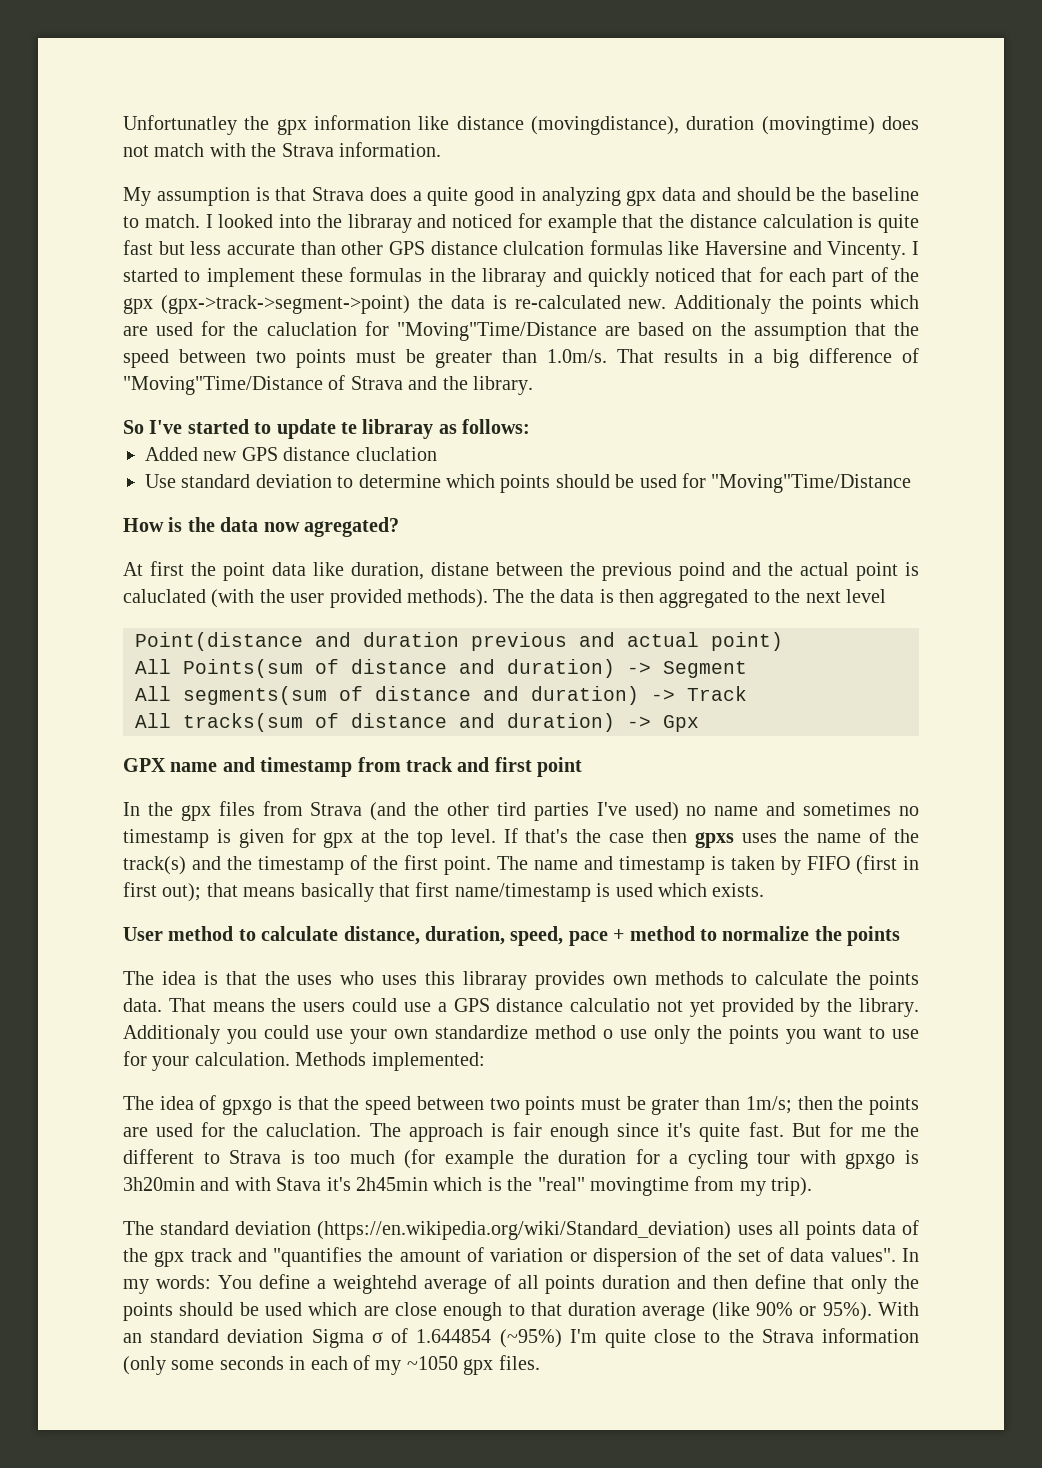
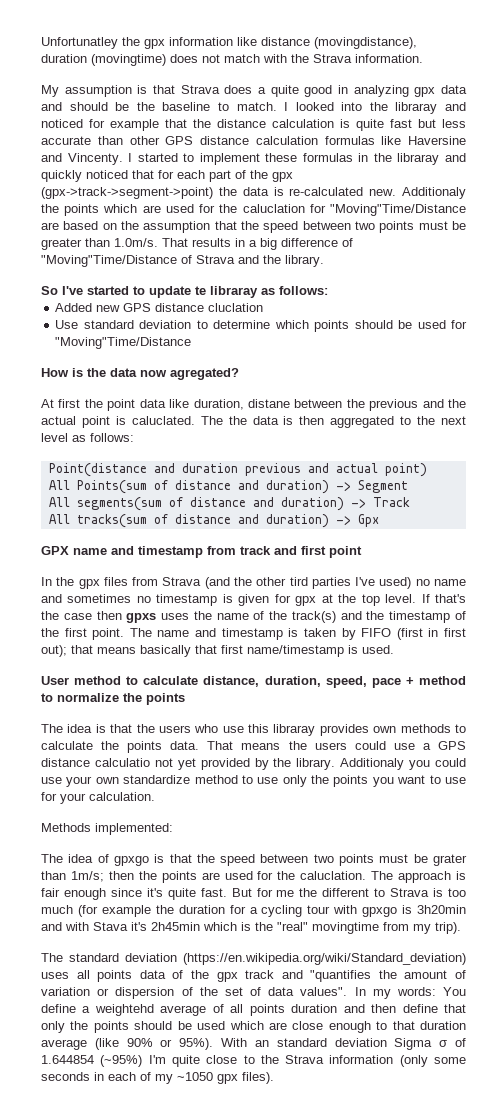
[503,241,585,255] clulcation -> [255,136,318,145] calculation
[679,562,725,581] poind -> (419, 405) none
[123,589,488,608] caluclated (with the user provided methods). -> [131,416,195,425] caluclated.
(886, 596) none -> [72,433,134,442] as follows:
[615,883,765,897] used which exists. -> [362,645,394,654] used.
[297,971,418,985] uses who uses -> [158,724,244,733] users who use
[603,1029,613,1039] o -> [241,775,253,784] to
(290, 1059) none -> (155, 796) //
[498,1355,540,1370] files. -> [242,1072,274,1084] files).

